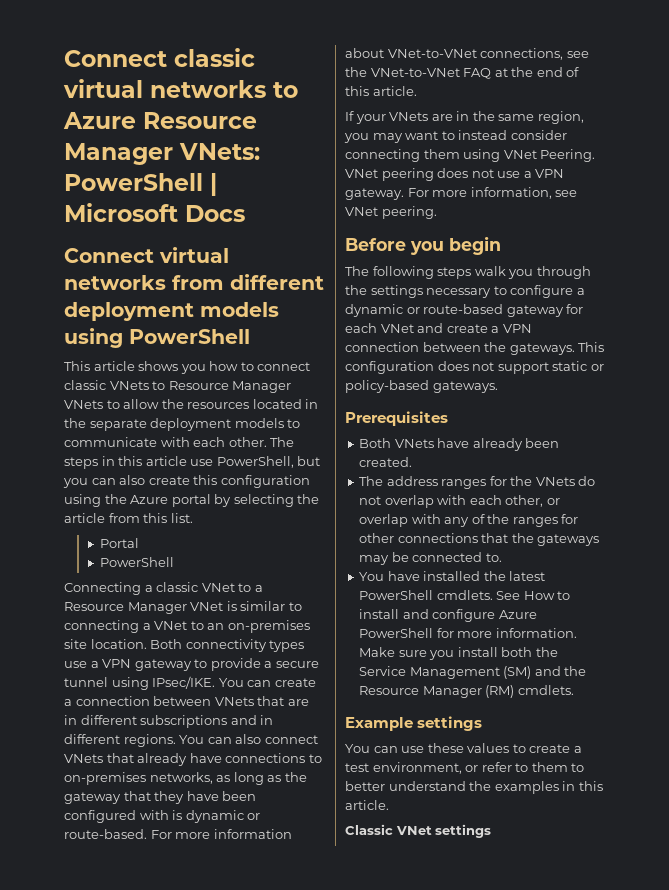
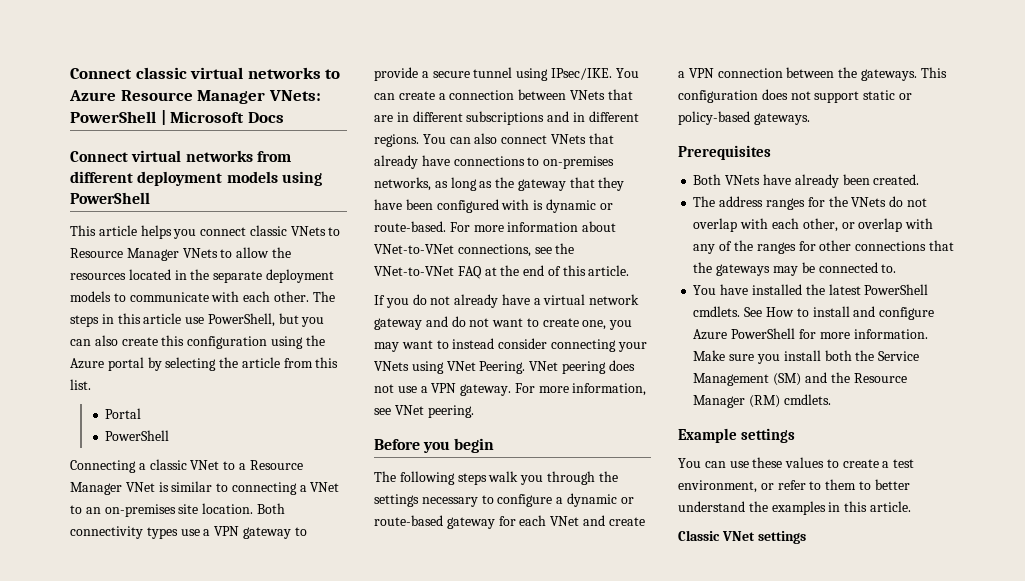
[138,361,254,374] shows you how to -> [140,225,197,239] helps you
[355,111,584,124] your VNets are in the same region, -> [385,294,640,308] [374,316,607,330] you do not already have a virtual network gateway and do not want to create one,
[423,149,460,159] them -> [617,342,647,352] [374,361,409,371] your VNets

